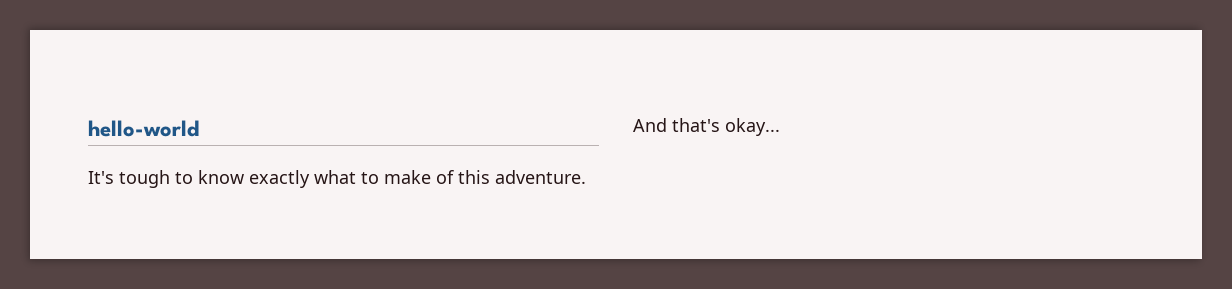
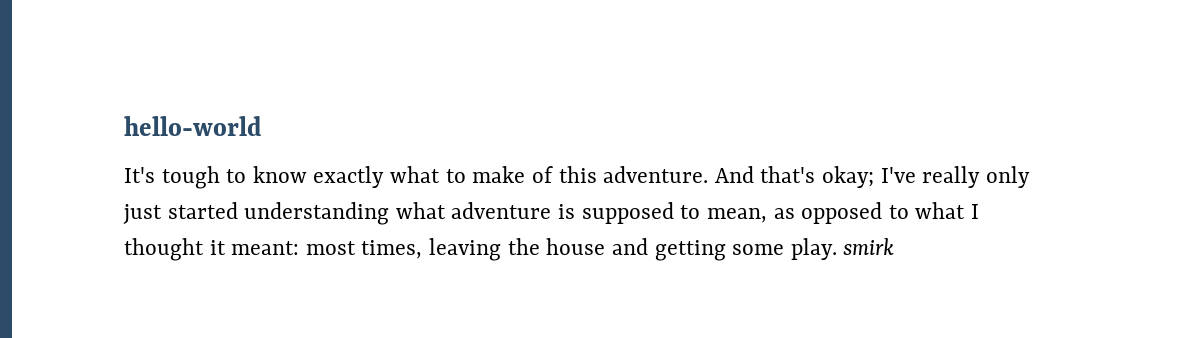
[725,118,780,136] okay... -> [821,166,1030,188] [123,202,979,225] [124,238,895,261] okay; I've really only just started understanding what adventure is supposed to mean, as opposed to what I thought it meant: most times, leaving the house and getting some play. smirk

